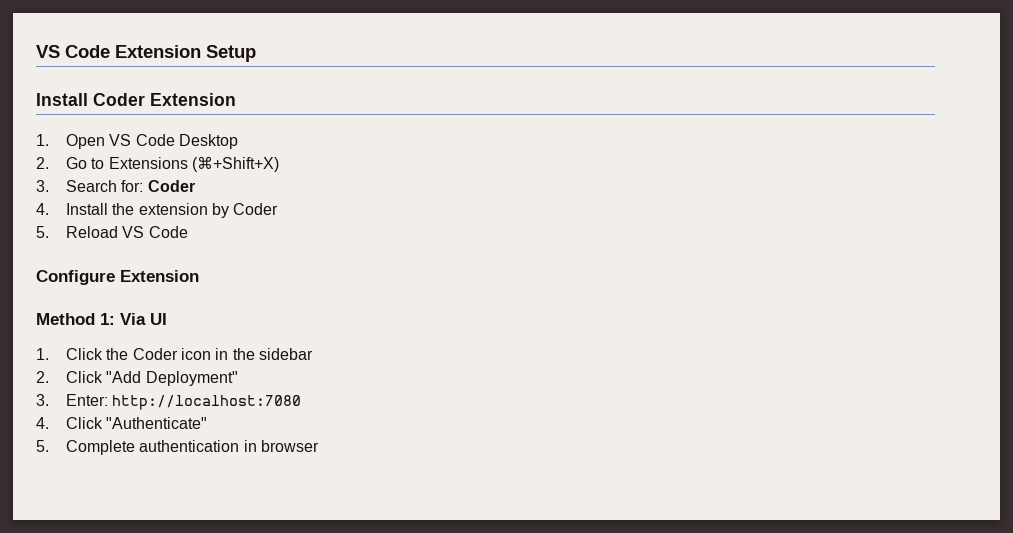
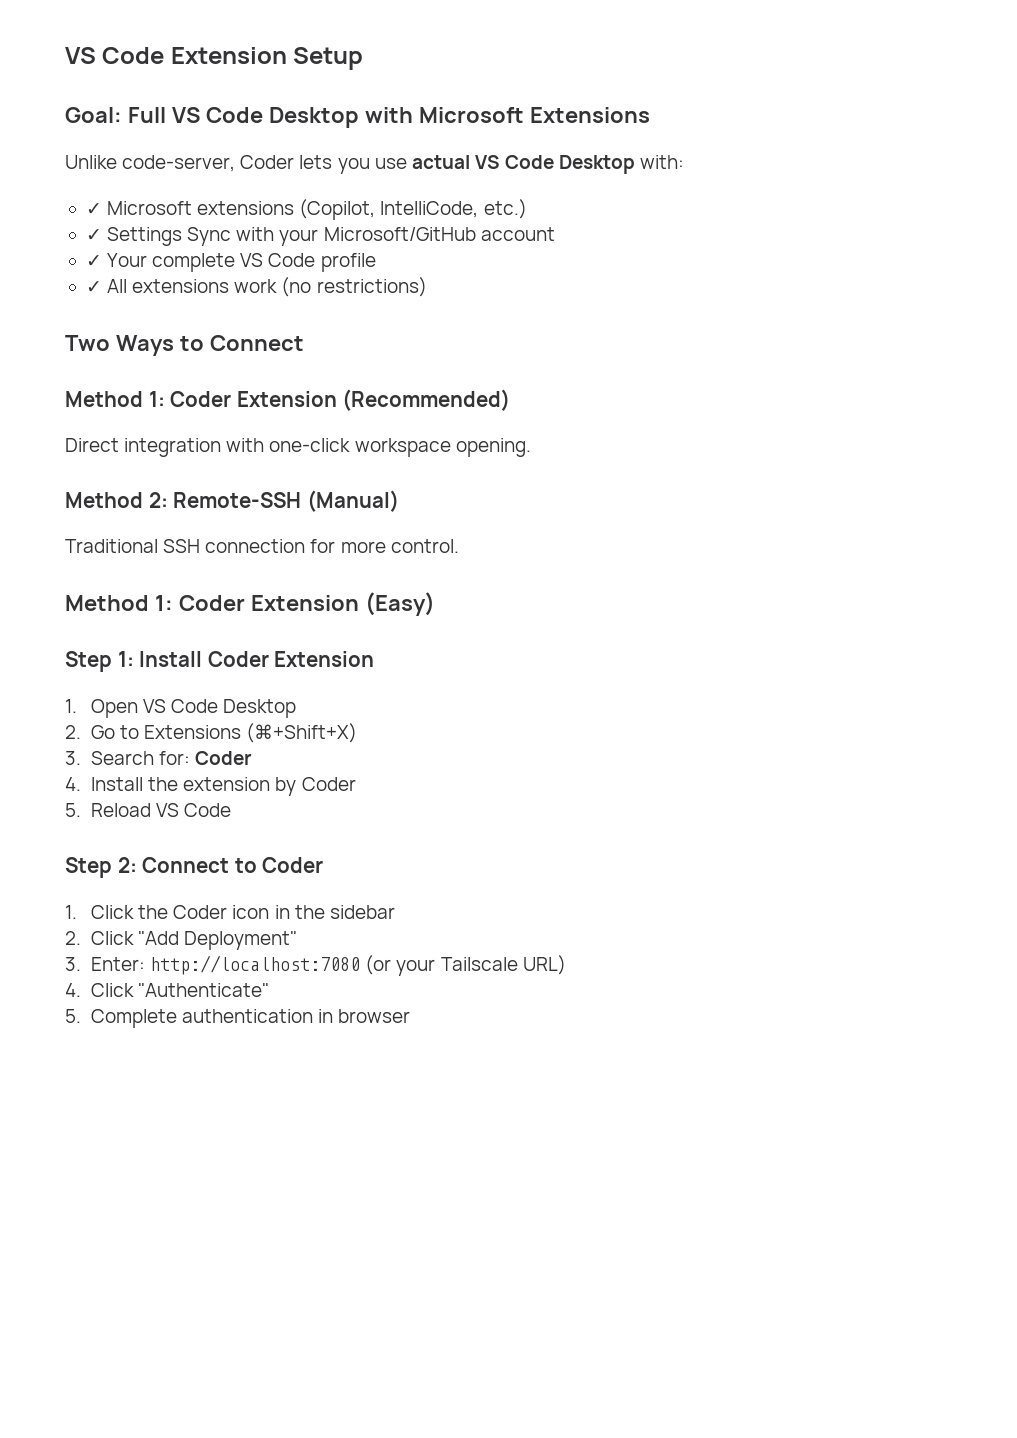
(256, 53) none -> [65,107,650,128] [65,155,685,174] [85,199,527,220] [85,227,555,246] [85,253,376,272] [85,277,427,297] [65,335,304,356] [65,389,511,411] [65,438,531,457] [65,490,399,512] [65,539,459,553] [65,592,435,616] [65,651,134,672] Goal: Full VS Code Desktop with Microsoft Extensions // Unlike code-server, Coder lets you use actual VS Code Desktop with: // ✓ Microsoft extensions (Copilot, IntelliCode, etc.) // ✓ Settings Sync with your Microsoft/GitHub account // ✓ Your complete VS Code profile // ✓ All extensions work (no restrictions) // Two Ways to Connect // Method 1: Coder Extension (Recommended) // Direct integration with one-click workspace opening. // Method 2: Remote-SSH (Manual) // Traditional SSH connection for more control. // Method 1: Coder Extension (Easy) // Step 1:
[36,270,199,285] [36,313,167,325] Configure Extension // Method 1: Via UI -> [65,857,324,878] Step 2: Connect to Coder
(302, 402) none -> [365,955,566,976] (or your Tailscale URL)

